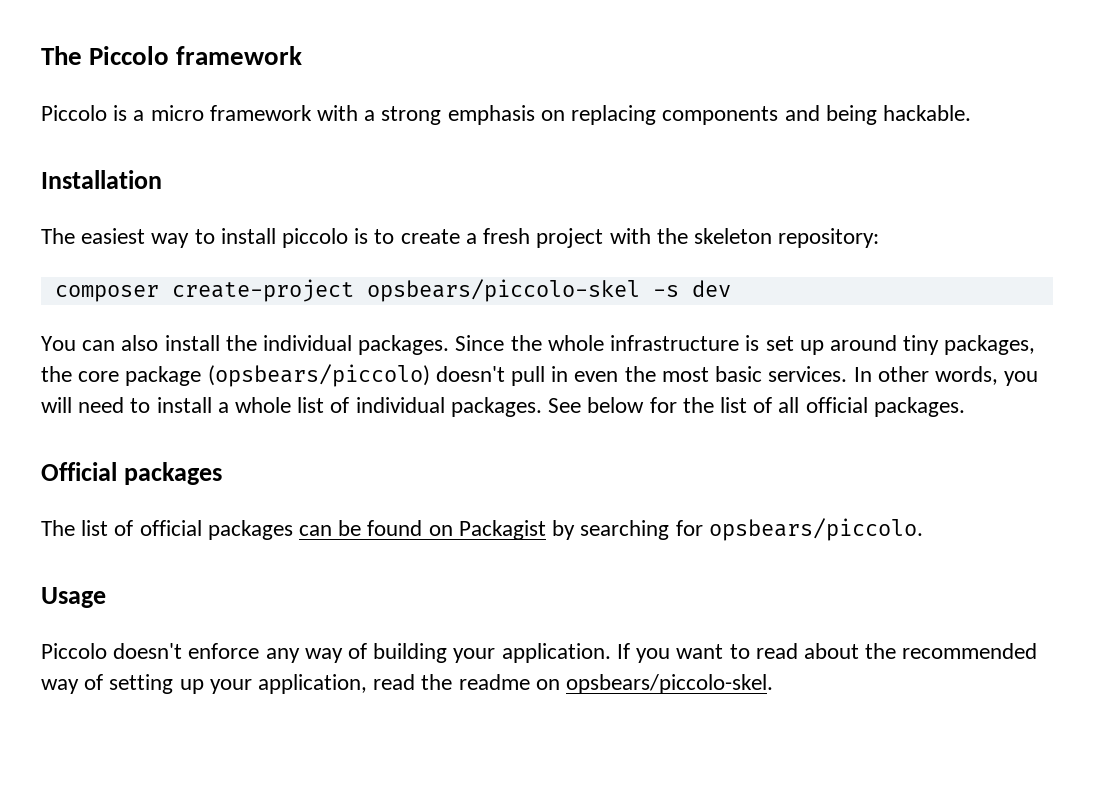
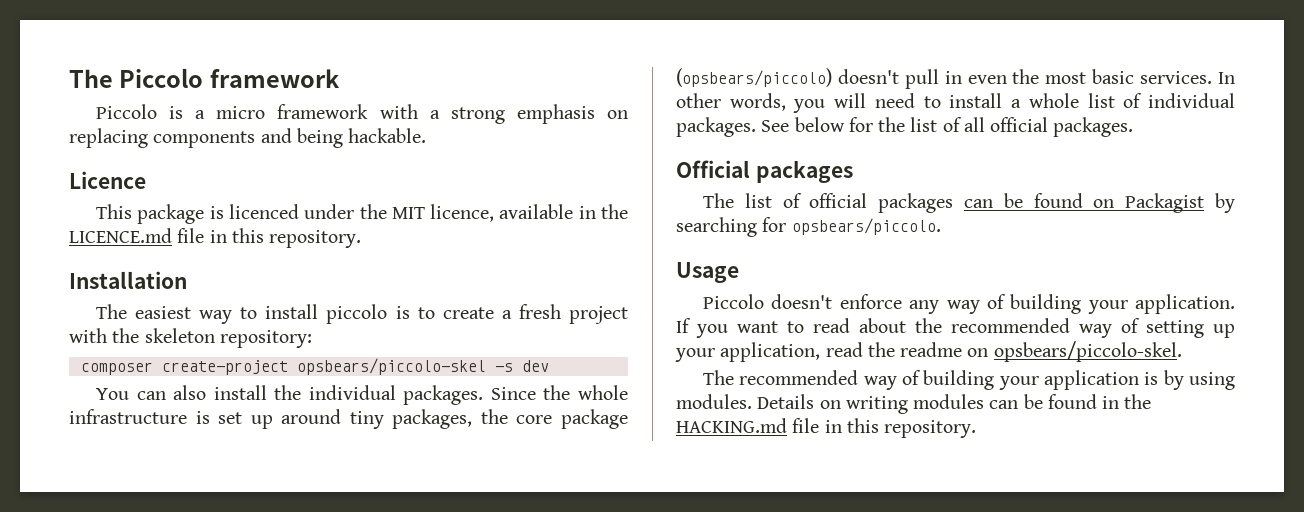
(971, 113) none -> [69,171,146,189] [95,204,628,224] [69,228,362,248] // Licence // This package is licenced under the MIT licence, available in the LICENCE.md file in this repository.
(774, 684) none -> [702,370,1235,390] [676,394,1152,414] [676,418,977,438] // The recommended way of building your application is by using modules. Details on writing modules can be found in the HACKING.md file in this repository.

